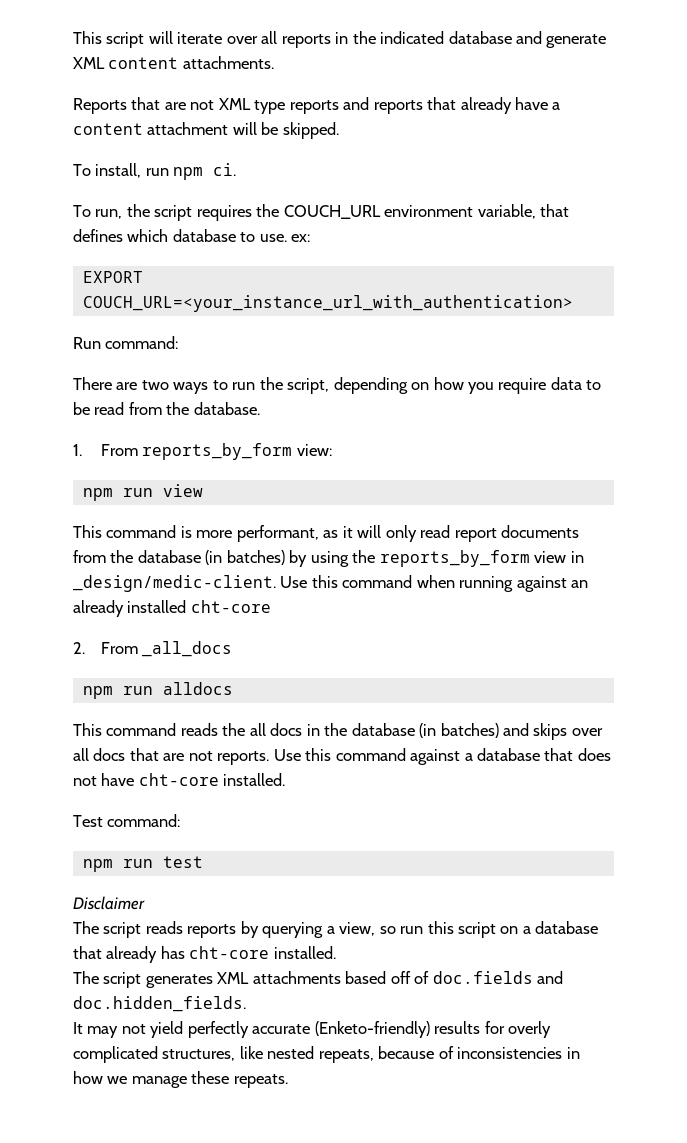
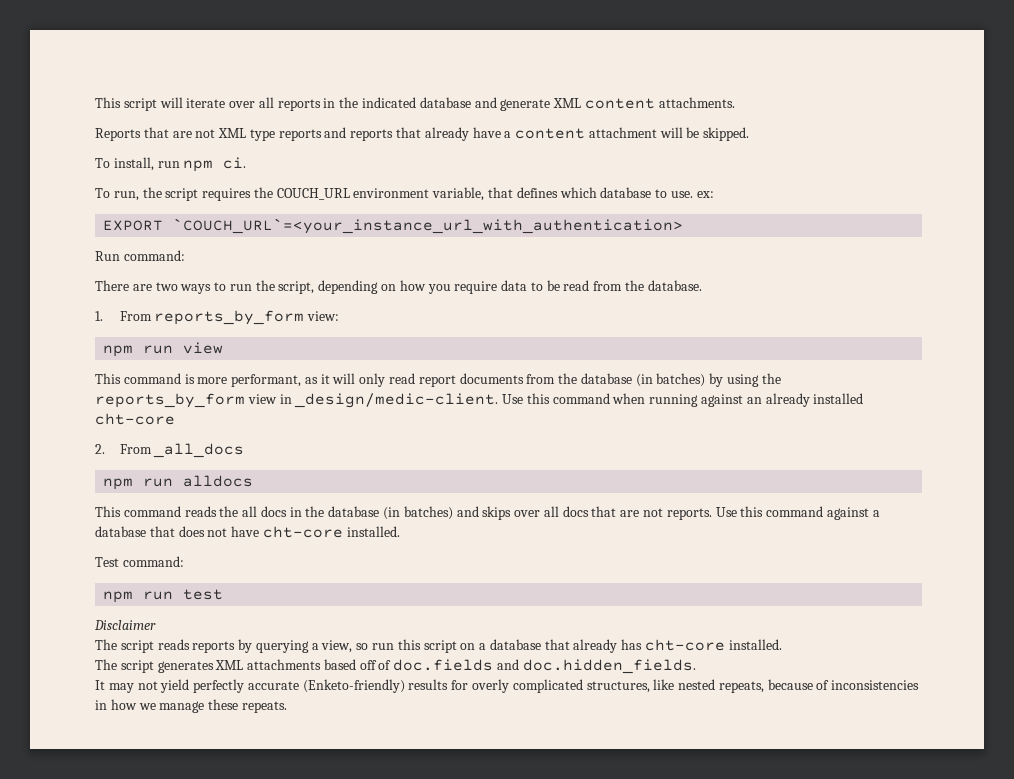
[82,295,573,312] COUCH_URL=<your_instance_url_with_authentication> -> [173,218,684,234] `COUCH_URL`=<your_instance_url_with_authentication>

